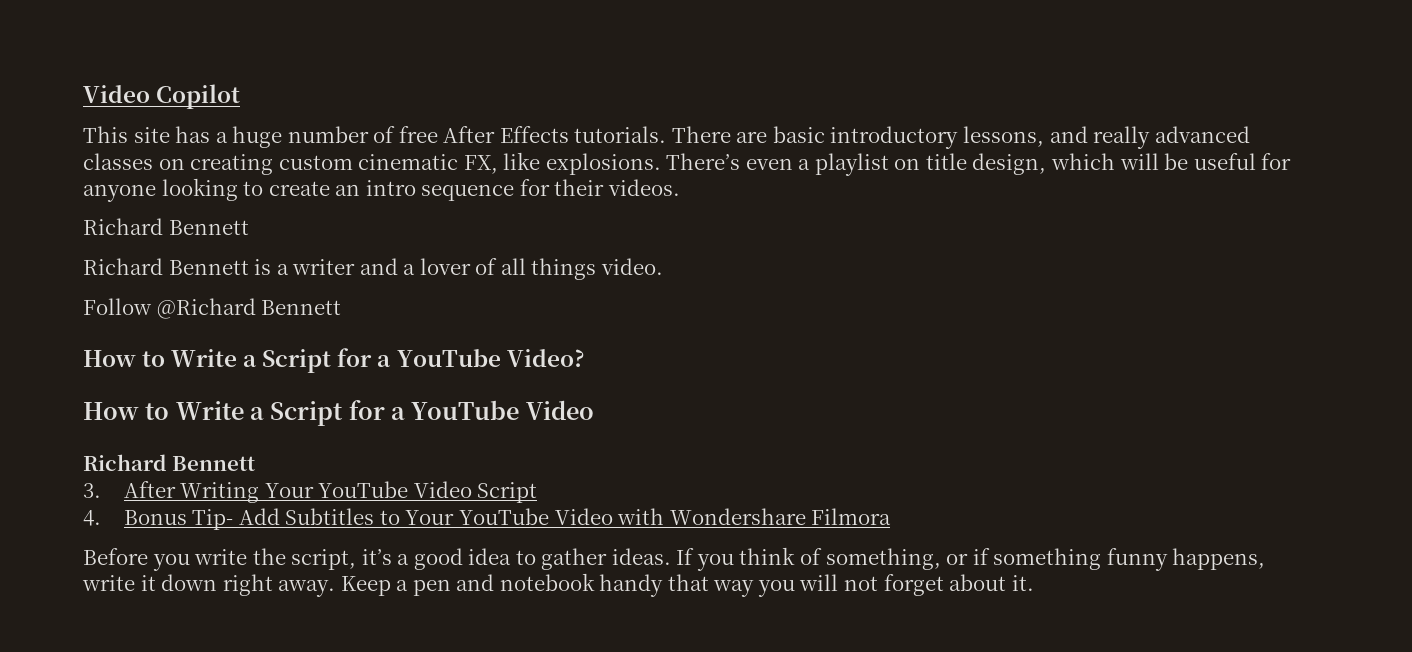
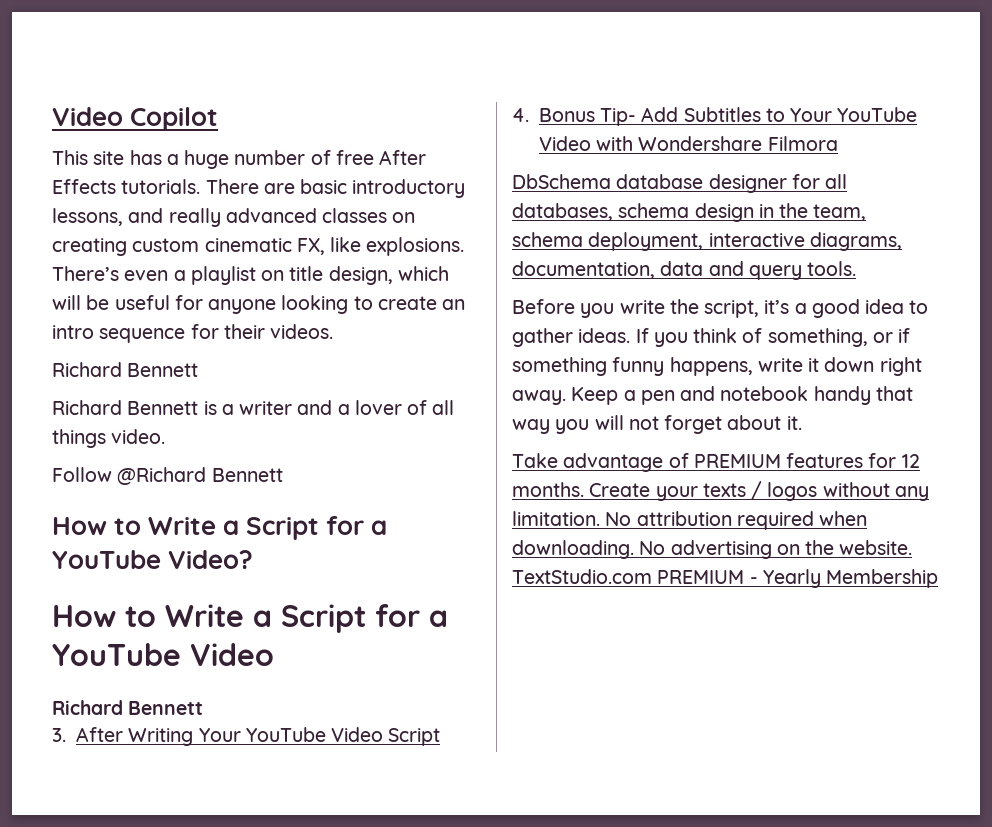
(892, 516) none -> [512,174,848,193] [512,203,867,222] [512,232,902,251] [512,261,857,280] // DbSchema database designer for all databases, schema design in the team, schema deployment, interactive diagrams, documentation, data and query tools.
(1034, 583) none -> [512,453,920,472] [512,481,929,501] [512,511,868,530] [512,540,913,559] [512,569,939,588] // Take advantage of PREMIUM features for 12 months. Create your texts / logos without any limitation. No attribution required when downloading. No advertising on the website. TextStudio.com PREMIUM - Yearly Membership

